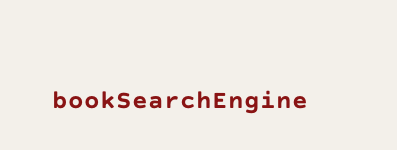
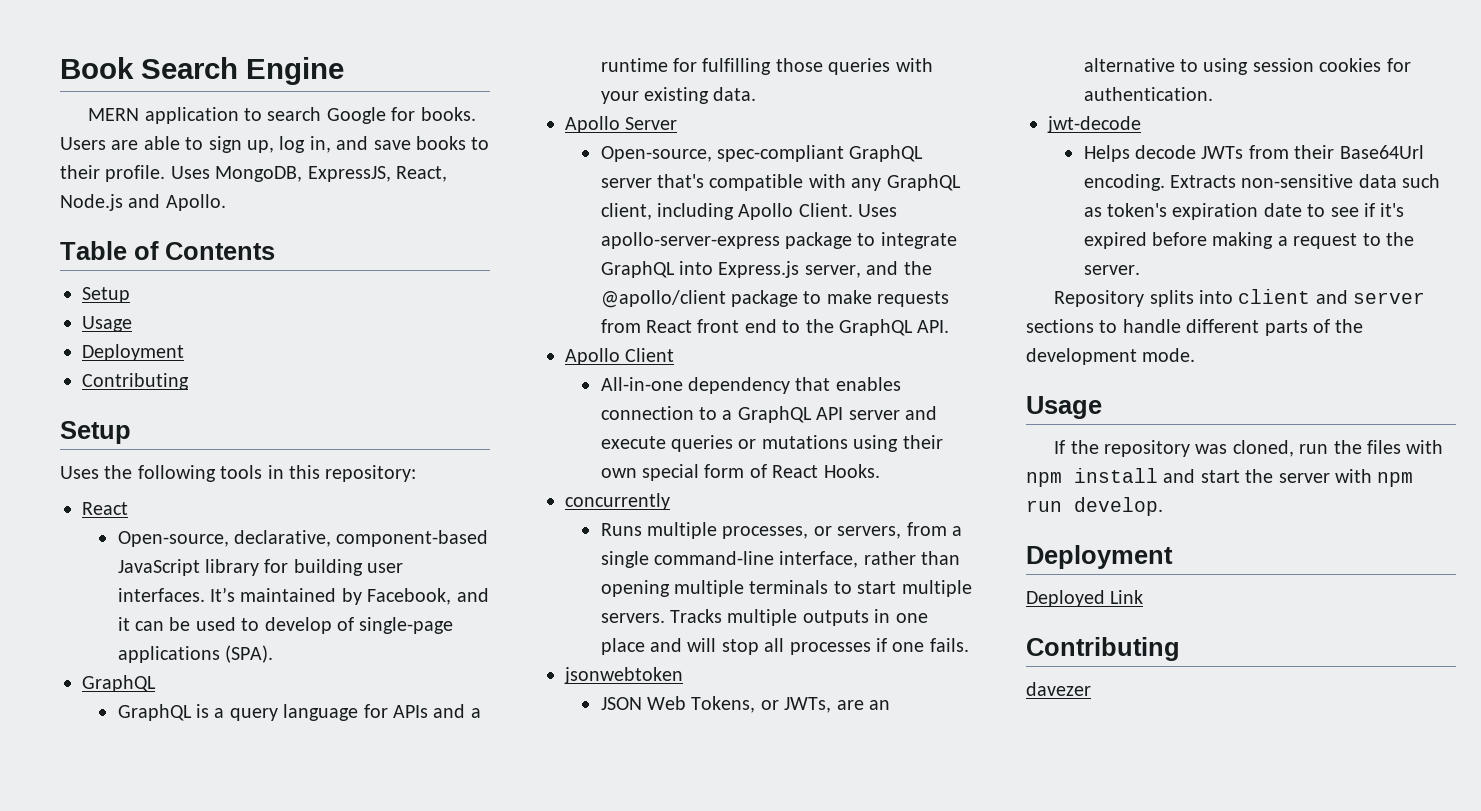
[52,90,308,114] bookSearchEngine -> [60,57,344,85] [88,107,476,124] [60,136,490,153] [60,165,447,182] [60,194,226,211] [60,241,275,260] [82,287,130,303] [82,316,132,332] [82,344,184,361] [82,373,189,390] [60,421,131,444] [60,465,417,482] [82,502,128,515] [117,530,489,547] [117,559,404,576] [117,587,489,605] [117,617,454,634] [117,645,273,663] [82,675,156,692] [117,704,481,721] [600,58,933,75] [600,87,757,104] [565,116,678,133] [600,145,924,162] [600,174,961,191] [600,203,898,220] [600,232,957,249] [600,261,932,278] [600,290,950,308] [600,319,950,336] [565,348,675,365] [600,377,901,394] [600,406,937,423] [600,435,943,452] [600,464,880,481] [565,493,670,510] [600,522,962,539] [600,551,961,568] [600,580,972,597] [600,609,928,626] [600,638,969,655] [564,667,683,684] [600,696,890,713] [1083,58,1411,75] [1083,87,1213,101] [1047,116,1141,133] [1083,145,1424,162] [1083,174,1441,191] [1083,203,1405,220] [1083,232,1414,249] [1083,265,1140,275] [1054,289,1426,307] [1026,319,1364,336] [1026,348,1196,365] [1026,396,1102,419] [1054,440,1444,457] [1026,468,1414,487] [1026,497,1163,516] [1026,545,1173,569] [1026,590,1144,607] [1026,637,1180,661] [1026,682,1091,696] Book Search Engine // MERN application to search Google for books. Users are able to sign up, log in, and save books to their profile. Uses MongoDB, ExpressJS, React, Node.js and Apollo. // Table of Contents // Setup // Usage // Deployment // Contributing // Setup // Uses the following tools in this repository: // React // Open-source, declarative, component-based JavaScript library for building user interfaces. It’s maintained by Facebook, and it can be used to develop of single-page applications (SPA). // GraphQL // GraphQL is a query language for APIs and a runtime for fulfilling those queries with your existing data. // Apollo Server // Open-source, spec-compliant GraphQL server that's compatible with any GraphQL client, including Apollo Client. Uses apollo-server-express package to integrate GraphQL into Express.js server, and the @apollo/client package to make requests from React front end to the GraphQL API. // Apollo Client // All-in-one dependency that enables connection to a GraphQL API server and execute queries or mutations using their own special form of React Hooks. // concurrently // Runs multiple processes, or servers, from a single command-line interface, rather than opening multiple terminals to start multiple servers. Tracks multiple outputs in one place and will stop all processes if one fails. // jsonwebtoken // JSON Web Tokens, or JWTs, are an alternative to using session cookies for authentication. // jwt-decode // Helps decode JWTs from their Base64Url encoding. Extracts non-sensitive data such as token's expiration date to see if it's expired before making a request to the server. // Repository splits into client and server sections to handle different parts of the development mode. // Usage // If the repository was cloned, run the files with npm install and start the server with npm run develop. // Deployment // Deployed Link // Contributing // davezer

